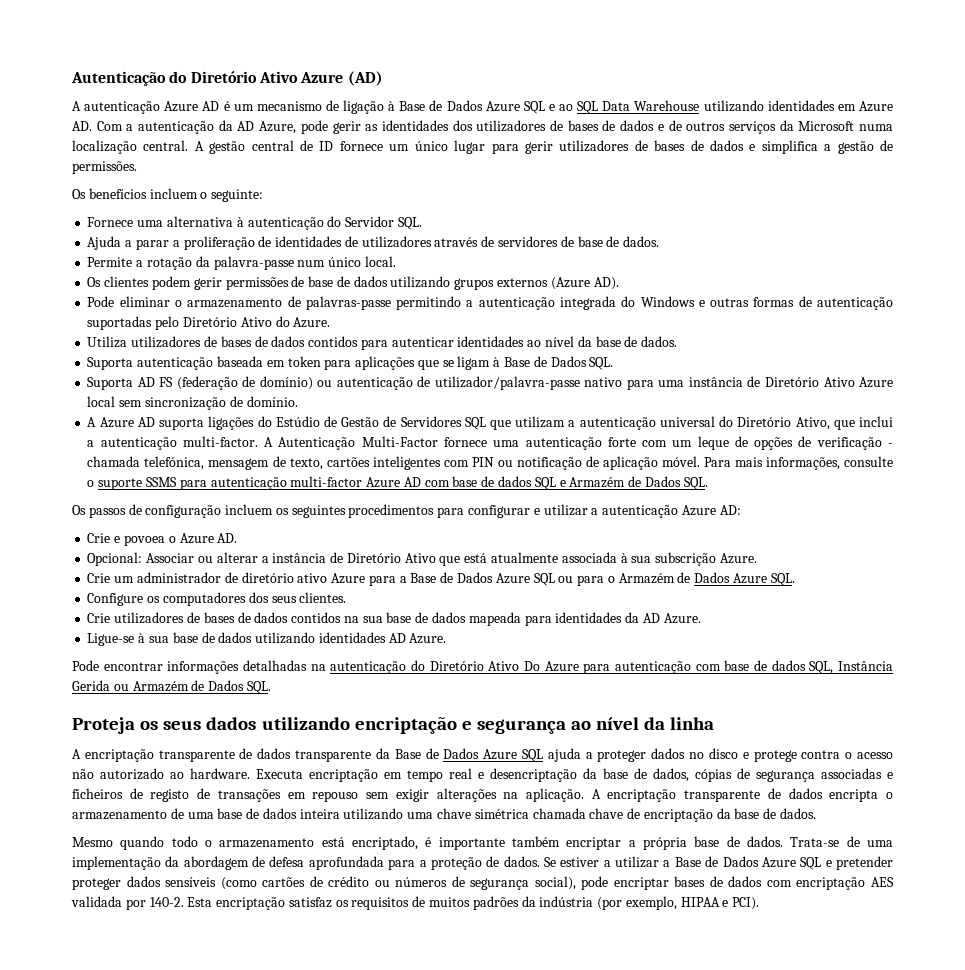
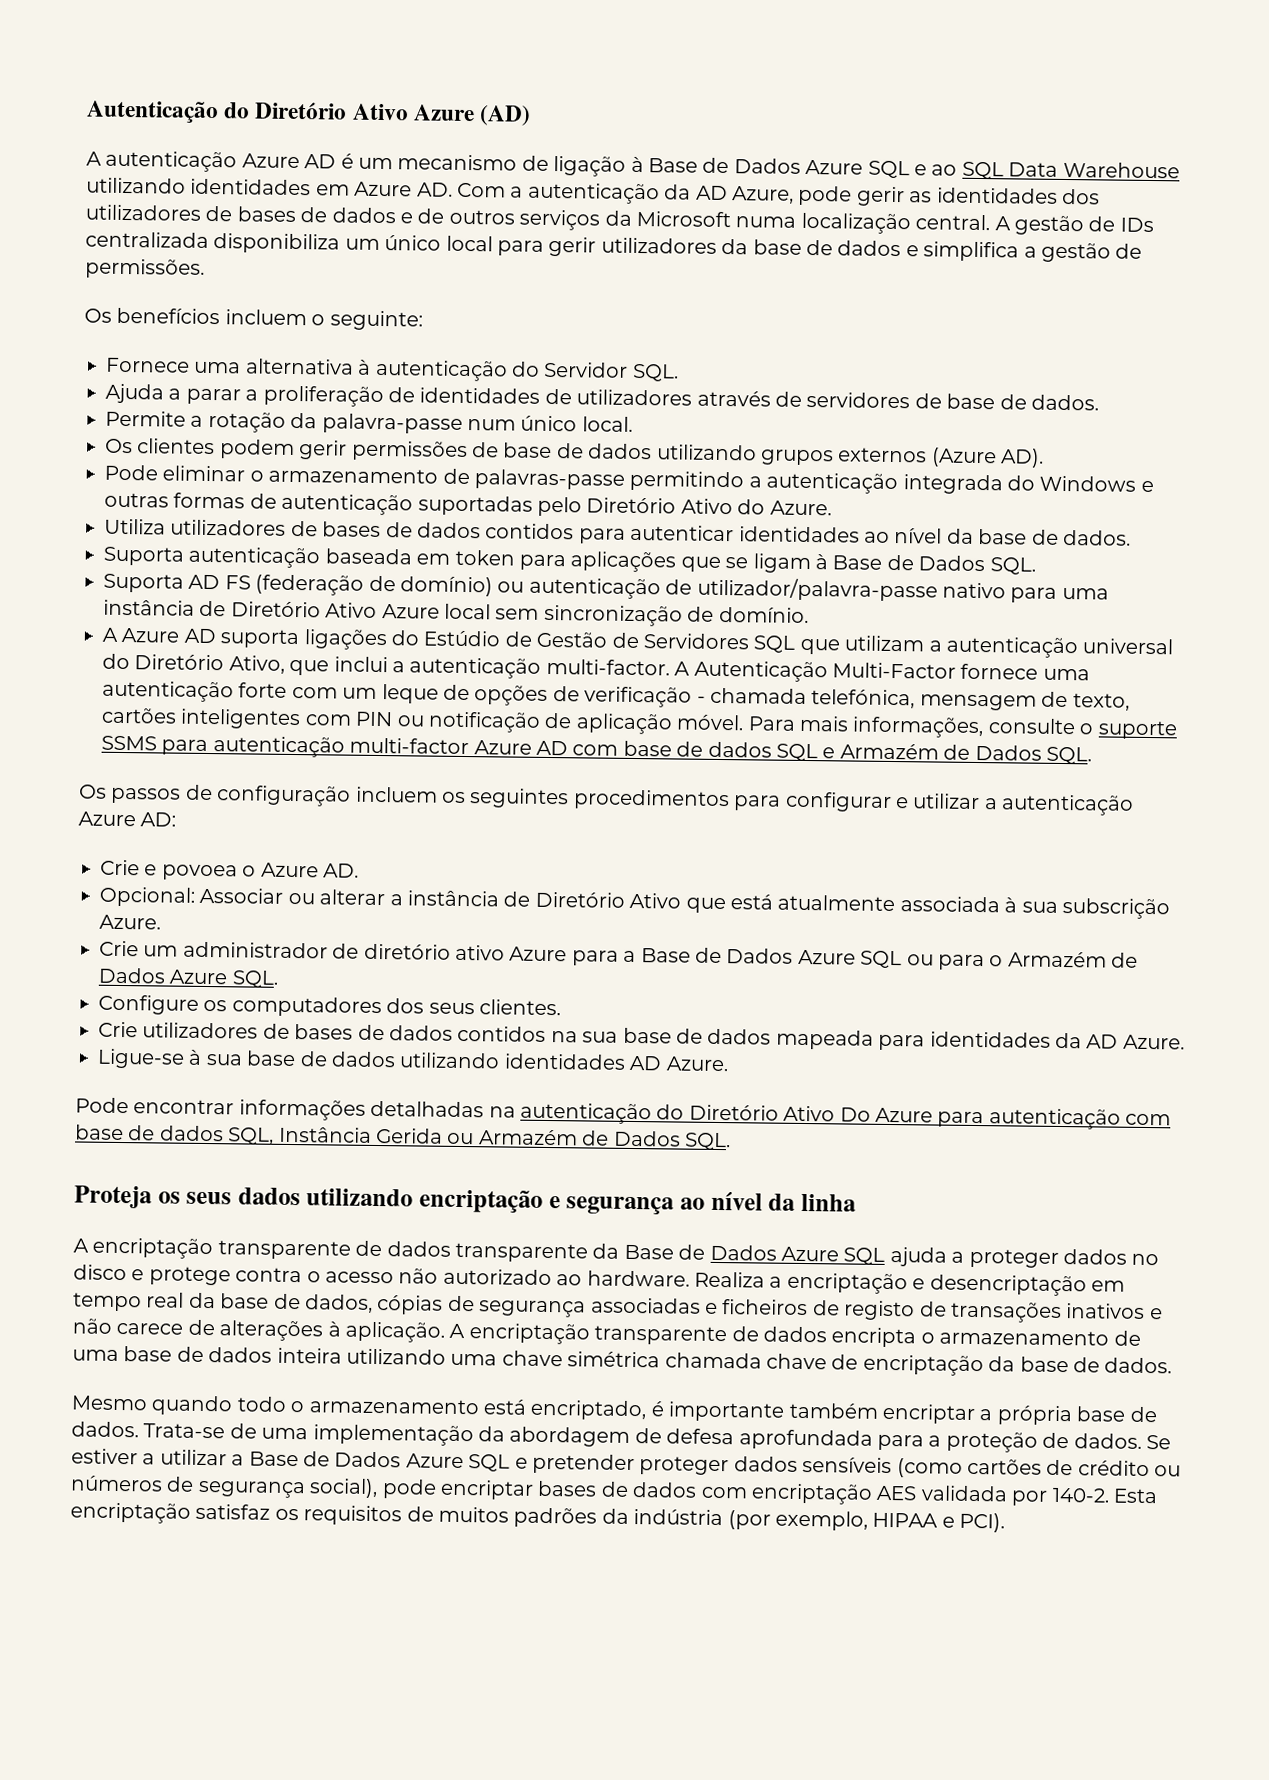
[251,140,383,151] central de ID fornece -> [1088,216,1154,233] [85,231,341,254] de IDs centralizada disponibiliza
[454,140,486,154] lugar -> [445,235,493,252] local
[634,140,686,151] de bases -> [721,238,802,255] da base
[256,769,378,782] Executa encriptação -> [693,1271,1087,1297] Realiza a encriptação e desencriptação
[478,768,577,782] e desencriptação -> (185, 1300) none
[287,788,519,802] em repouso sem exigir alterações na -> [1066,1303,1163,1320] [72,1318,341,1342] inativos e não carece de alterações à

